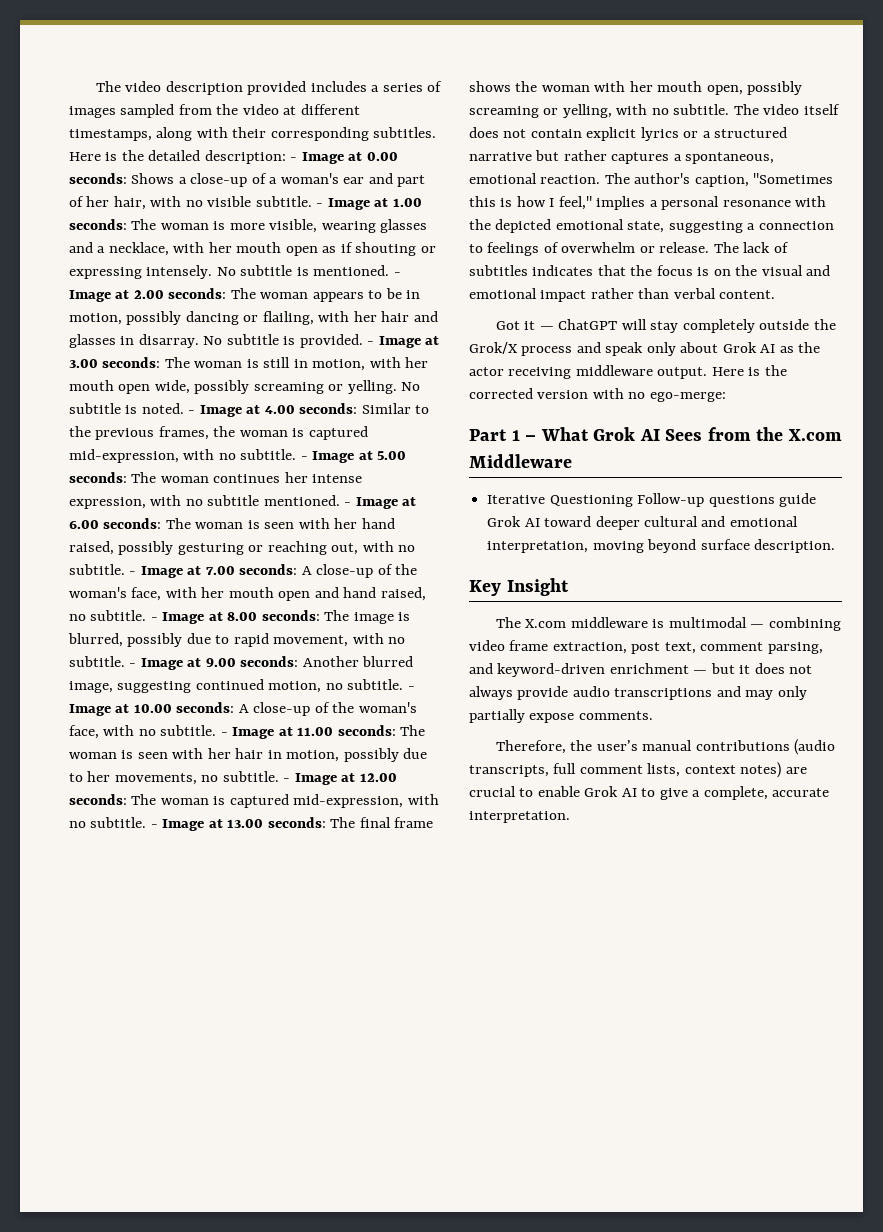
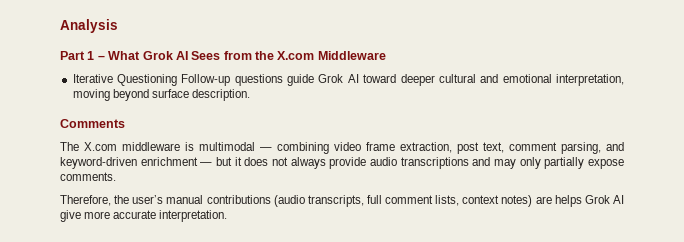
[96,81,443,95] [69,104,360,118] [69,127,437,141] [69,150,398,164] [69,173,426,187] [69,196,422,210] [69,219,428,233] [69,242,436,256] [69,265,401,279] [69,288,421,302] [69,311,438,325] [69,334,440,348] [69,357,429,371] [69,380,421,394] [69,403,430,417] [69,426,368,440] [69,449,407,463] [69,472,363,483] [69,495,417,509] [69,518,395,529] [69,541,416,555] [69,564,418,578] [69,587,426,601] [69,610,411,624] [68,633,406,647] [69,656,414,670] [69,679,415,693] [69,702,417,716] [69,725,426,739] [69,748,428,762] [69,771,397,785] [69,794,439,808] [69,817,434,831] [469,81,803,95] [469,104,840,118] [469,127,788,141] [469,150,775,164] [469,173,834,187] [469,196,827,210] [469,219,834,233] [469,242,789,256] [469,265,831,276] [469,288,776,302] [496,319,836,333] [469,342,821,356] [469,365,787,379] [469,388,726,402] The video description provided includes a series of images sampled from the video at different timestamps, along with their corresponding subtitles. Here is the detailed description: - Image at 0.00 seconds: Shows a close-up of a woman's ear and part of her hair, with no visible subtitle. - Image at 1.00 seconds: The woman is more visible, wearing glasses and a necklace, with her mouth open as if shouting or expressing intensely. No subtitle is mentioned. - Image at 2.00 seconds: The woman appears to be in motion, possibly dancing or flailing, with her hair and glasses in disarray. No subtitle is provided. - Image at 3.00 seconds: The woman is still in motion, with her mouth open wide, possibly screaming or yelling. No subtitle is noted. - Image at 4.00 seconds: Similar to the previous frames, the woman is captured mid-expression, with no subtitle. - Image at 5.00 seconds: The woman continues her intense expression, with no subtitle mentioned. - Image at 6.00 seconds: The woman is seen with her hand raised, possibly gesturing or reaching out, with no subtitle. - Image at 7.00 seconds: A close-up of the woman's face, with her mouth open and hand raised, no subtitle. - Image at 8.00 seconds: The image is blurred, possibly due to rapid movement, with no subtitle. - Image at 9.00 seconds: Another blurred image, suggesting continued motion, no subtitle. - Image at 10.00 seconds: A close-up of the woman's face, with no subtitle. - Image at 11.00 seconds: The woman is seen with her hair in motion, possibly due to her movements, no subtitle. - Image at 12.00 seconds: The woman is captured mid-expression, with no subtitle. - Image at 13.00 seconds: The final frame shows the woman with her mouth open, possibly screaming or yelling, with no subtitle. The video itself does not contain explicit lyrics or a structured narrative but rather captures a spontaneous, emotional reaction. The author's caption, "Sometimes this is how I feel," implies a personal resonance with the depicted emotional state, suggesting a connection to feelings of overwhelm or release. The lack of subtitles indicates that the focus is on the visual and emotional impact rather than verbal content. // Got it — ChatGPT will stay completely outside the Grok/X process and speak only about Grok AI as the actor receiving middleware output. Here is the corrected version with no ego-merge: -> [60,19,118,33] Analysis
[469,578,569,596] Key Insight -> [60,119,125,128] Comments
[469,786,768,800] crucial to enable Grok AI to give a complete, -> [554,195,624,207] [60,210,111,222] helps Grok AI give more

